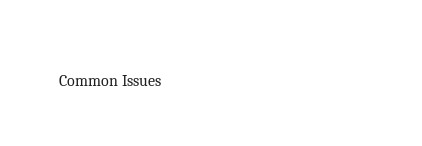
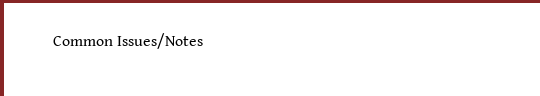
[122,75,162,86] Issues -> [117,33,204,49] Issues/Notes

